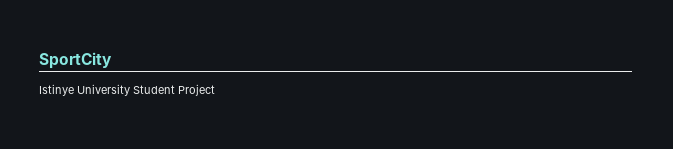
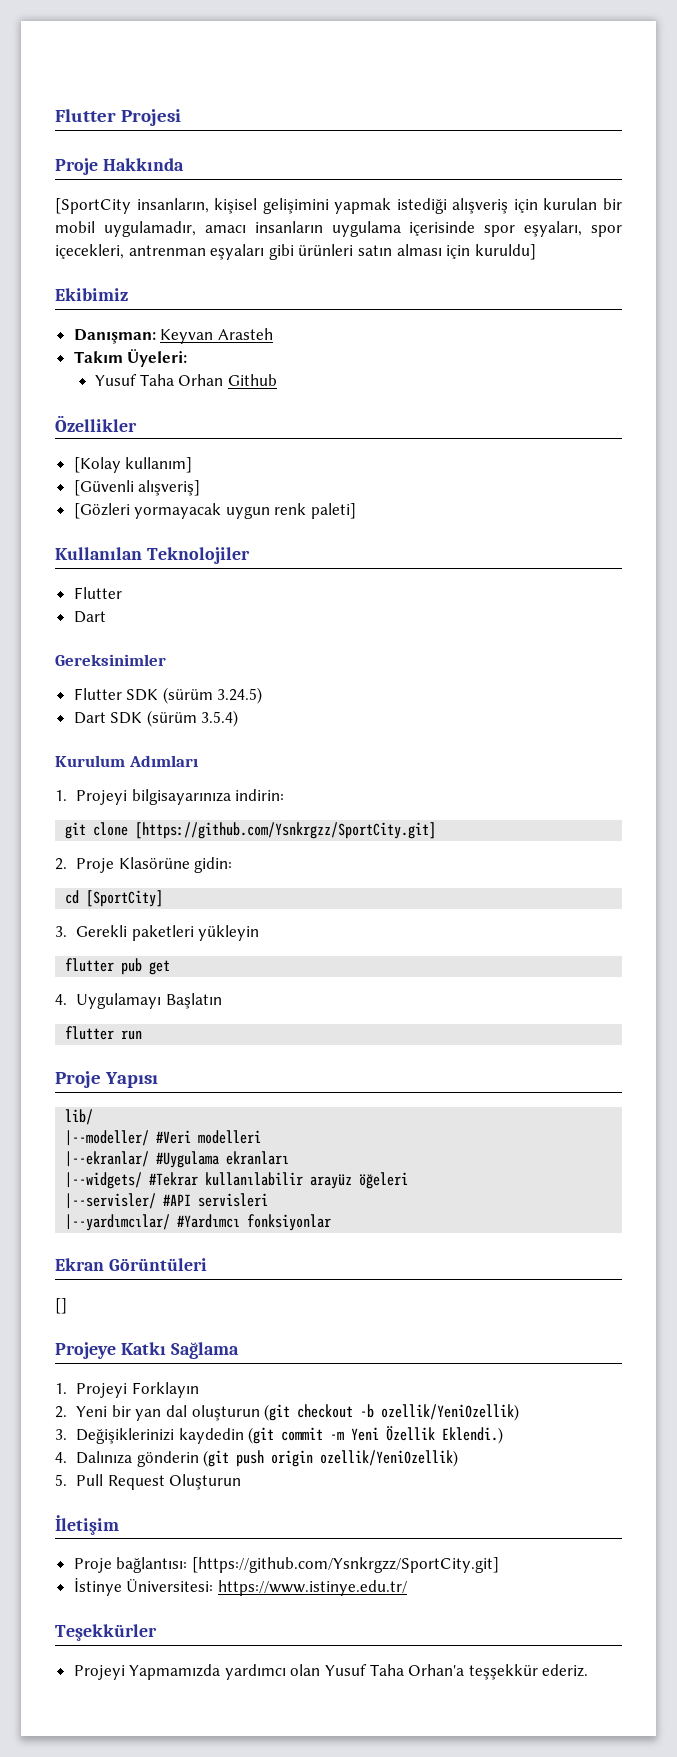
[39,52,112,69] [39,84,215,96] SportCity // Istinye University Student Project -> [55,109,182,126] [55,158,184,175] [55,198,622,214] [55,221,622,237] [55,244,536,260] [55,288,128,301] [73,328,273,344] [73,349,188,367] [94,374,277,386] [55,415,137,432] [73,457,193,473] [73,480,201,496] [73,503,357,519] [55,547,250,564] [73,587,122,599] [73,611,106,623] [55,654,166,666] [73,687,263,704] [73,710,239,727] [55,755,198,767] [55,789,285,805] [65,822,437,839] [55,857,233,873] [65,890,164,907] [55,925,260,941] [65,958,171,975] [55,993,222,1009] [65,1026,143,1040] [55,1071,159,1088] [65,1109,94,1125] [65,1130,262,1146] [65,1151,290,1168] [65,1172,409,1189] [65,1193,269,1209] [65,1214,332,1231] [55,1258,207,1271] [55,1298,67,1314] [55,1342,239,1359] [55,1382,199,1398] [55,1404,520,1421] [55,1426,504,1444] [55,1450,459,1467] [55,1474,242,1490] [55,1515,119,1535] [73,1557,499,1573] [73,1578,407,1596] [55,1624,157,1641] [73,1664,589,1680] Flutter Projesi // Proje Hakkında // [SportCity insanların, kişisel gelişimini yapmak istediği alışveriş için kurulan bir mobil uygulamadır, amacı insanların uygulama içerisinde spor eşyaları, spor içecekleri, antrenman eşyaları gibi ürünleri satın alması için kuruldu] // Ekibimiz // Danışman: Keyvan Arasteh // Takım Üyeleri: // Yusuf Taha Orhan Github // Özellikler // [Kolay kullanım] // [Güvenli alışveriş] // [Gözleri yormayacak uygun renk paleti] // Kullanılan Teknolojiler // Flutter // Dart // Gereksinimler // Flutter SDK (sürüm 3.24.5) // Dart SDK (sürüm 3.5.4) // Kurulum Adımları // 1. Projeyi bilgisayarınıza indirin: // git clone [https://github.com/Ysnkrgzz/SportCity.git] // 2. Proje Klasörüne gidin: // cd [SportCity] // 3. Gerekli paketleri yükleyin // flutter pub get // 4. Uygulamayı Başlatın // flutter run // Proje Yapısı // lib/ // |--modeller/ #Veri modelleri // |--ekranlar/ #Uygulama ekranları // |--widgets/ #Tekrar kullanılabilir arayüz öğeleri // |--servisler/ #API servisleri // |--yardımcılar/ #Yardımcı fonksiyonlar // Ekran Görüntüleri // [] // Projeye Katkı Sağlama // 1. Projeyi Forklayın // 2. Yeni bir yan dal oluşturun (git checkout -b ozellik/YeniOzellik) // 3. Değişiklerinizi kaydedin (git commit -m Yeni Özellik Eklendi.) // 4. Dalınıza gönderin (git push origin ozellik/YeniOzellik) // 5. Pull Request Oluşturun // İletişim // Proje bağlantısı: [https://github.com/Ysnkrgzz/SportCity.git] // İstinye Üniversitesi: https://www.istinye.edu.tr/ // Teşekkürler // Projeyi Yapmamızda yardımcı olan Yusuf Taha Orhan'a teşşekkür ederiz.

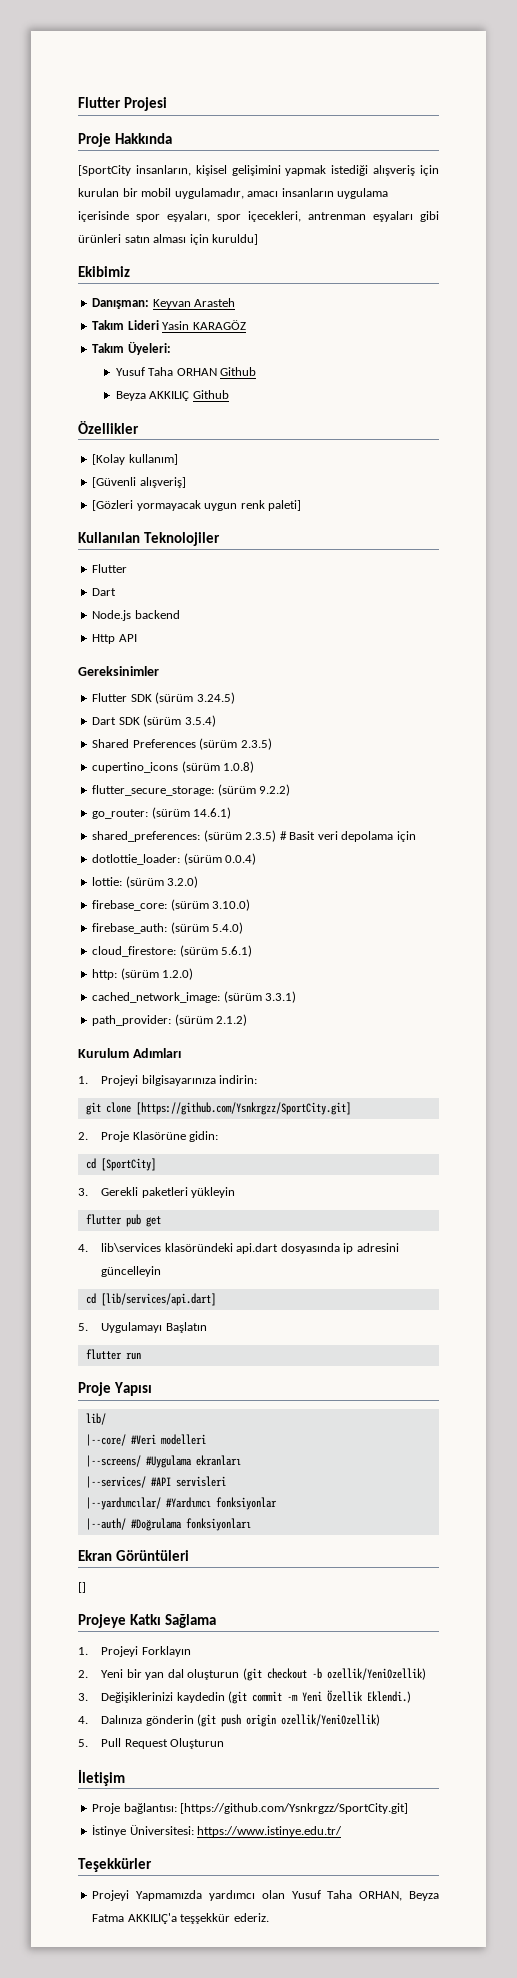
(273, 334) none -> [92,320,246,330] // Takım Lideri Yasin KARAGÖZ
[178,374,224,386] Orhan -> [176,367,257,376] [115,391,190,401] ORHAN Github // Beyza AKKILIÇ
(106, 617) none -> [92,610,180,621] [92,634,137,644] // Node.js backend // Http API
(239, 718) none -> [92,738,272,750] [92,761,255,773] [92,784,291,796] [92,807,232,819] [92,830,416,842] [92,853,257,865] [92,876,199,888] [92,899,251,911] [92,922,244,934] [92,945,253,957] [92,968,194,980] [92,991,297,1003] [92,1014,248,1026] // Shared Preferences (sürüm 2.3.5) // cupertino_icons (sürüm 1.0.8) // flutter_secure_storage: (sürüm 9.2.2) // go_router: (sürüm 14.6.1) // shared_preferences: (sürüm 2.3.5) # Basit veri depolama için // dotlottie_loader: (sürüm 0.0.4) // lottie: (sürüm 3.2.0) // firebase_core: (sürüm 3.10.0) // firebase_auth: (sürüm 5.4.0) // cloud_firestore: (sürüm 5.6.1) // http: (sürüm 1.2.0) // cached_network_image: (sürüm 3.3.1) // path_provider: (sürüm 2.1.2)
(67, 999) none -> [101,1243,399,1254] [101,1266,162,1277] [85,1293,216,1306] [78,1323,88,1331] lib\services klasöründeki api.dart dosyasında ip adresini güncelleyin // cd [lib/services/api.dart] // 5.
[65,1130,150,1146] |--modeller/ -> [85,1434,126,1446] |--core/
[65,1151,150,1167] |--ekranlar/ -> [85,1455,141,1467] |--screens/
[65,1172,409,1189] [65,1193,157,1209] |--widgets/ #Tekrar kullanılabilir arayüz öğeleri // |--servisler/ -> [85,1476,146,1488] |--services/
(332, 1222) none -> [85,1518,251,1531] // |--auth/ #Doğrulama fonksiyonları
[408,1664,465,1676] Orhan'a -> [359,1891,439,1901] [92,1913,177,1924] ORHAN, Beyza Fatma AKKILIÇ'a

